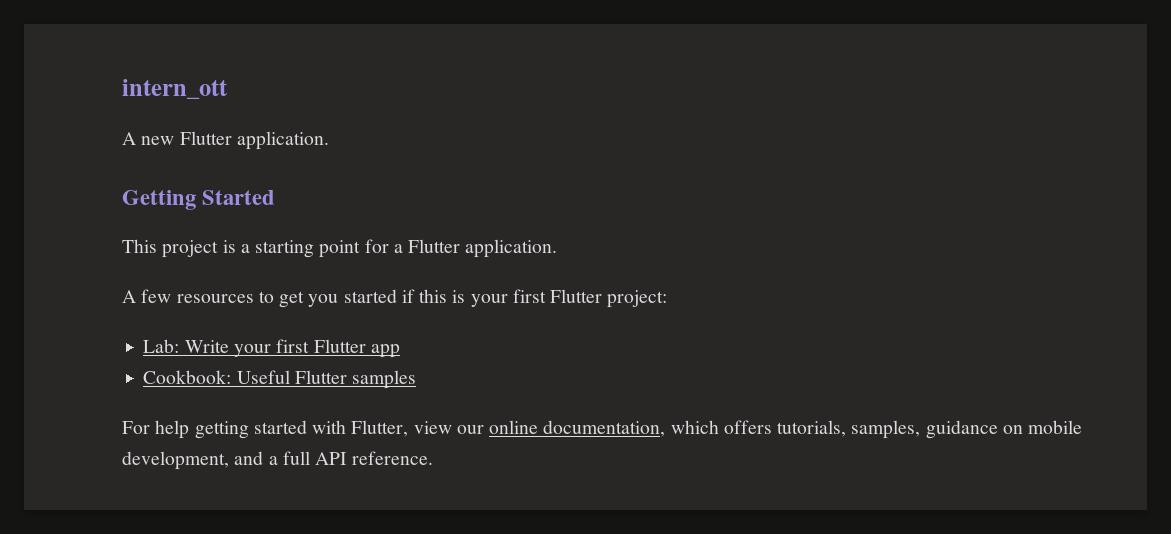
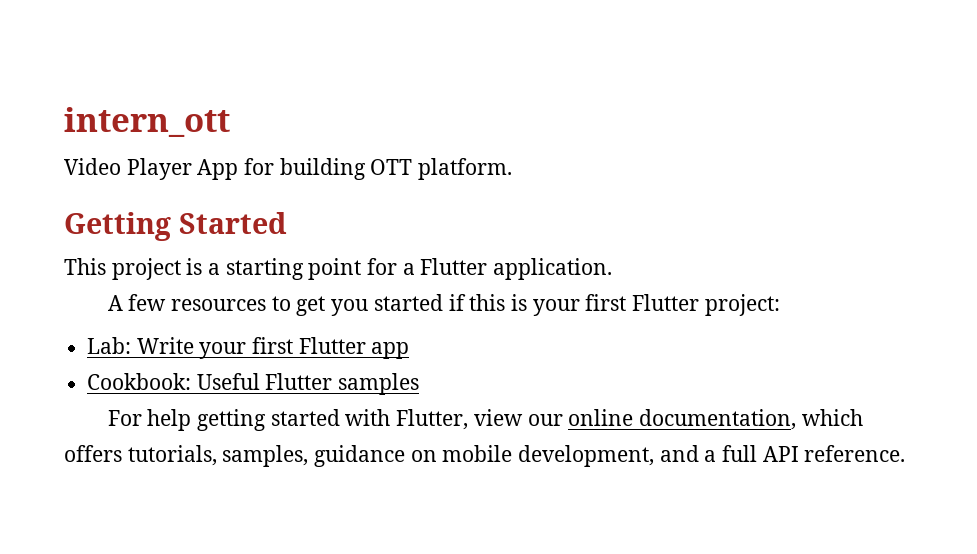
[122,131,329,150] A new Flutter application. -> [64,158,513,180] Video Player App for building OTT platform.

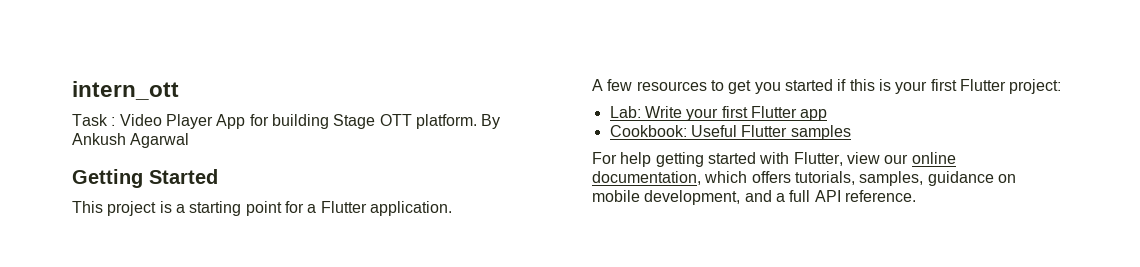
(230, 122) none -> [72,114,116,126] Task :
(366, 169) none -> [333,114,376,129] Stage
(513, 169) none -> [481,114,501,129] [72,133,190,148] By Ankush Agarwal

